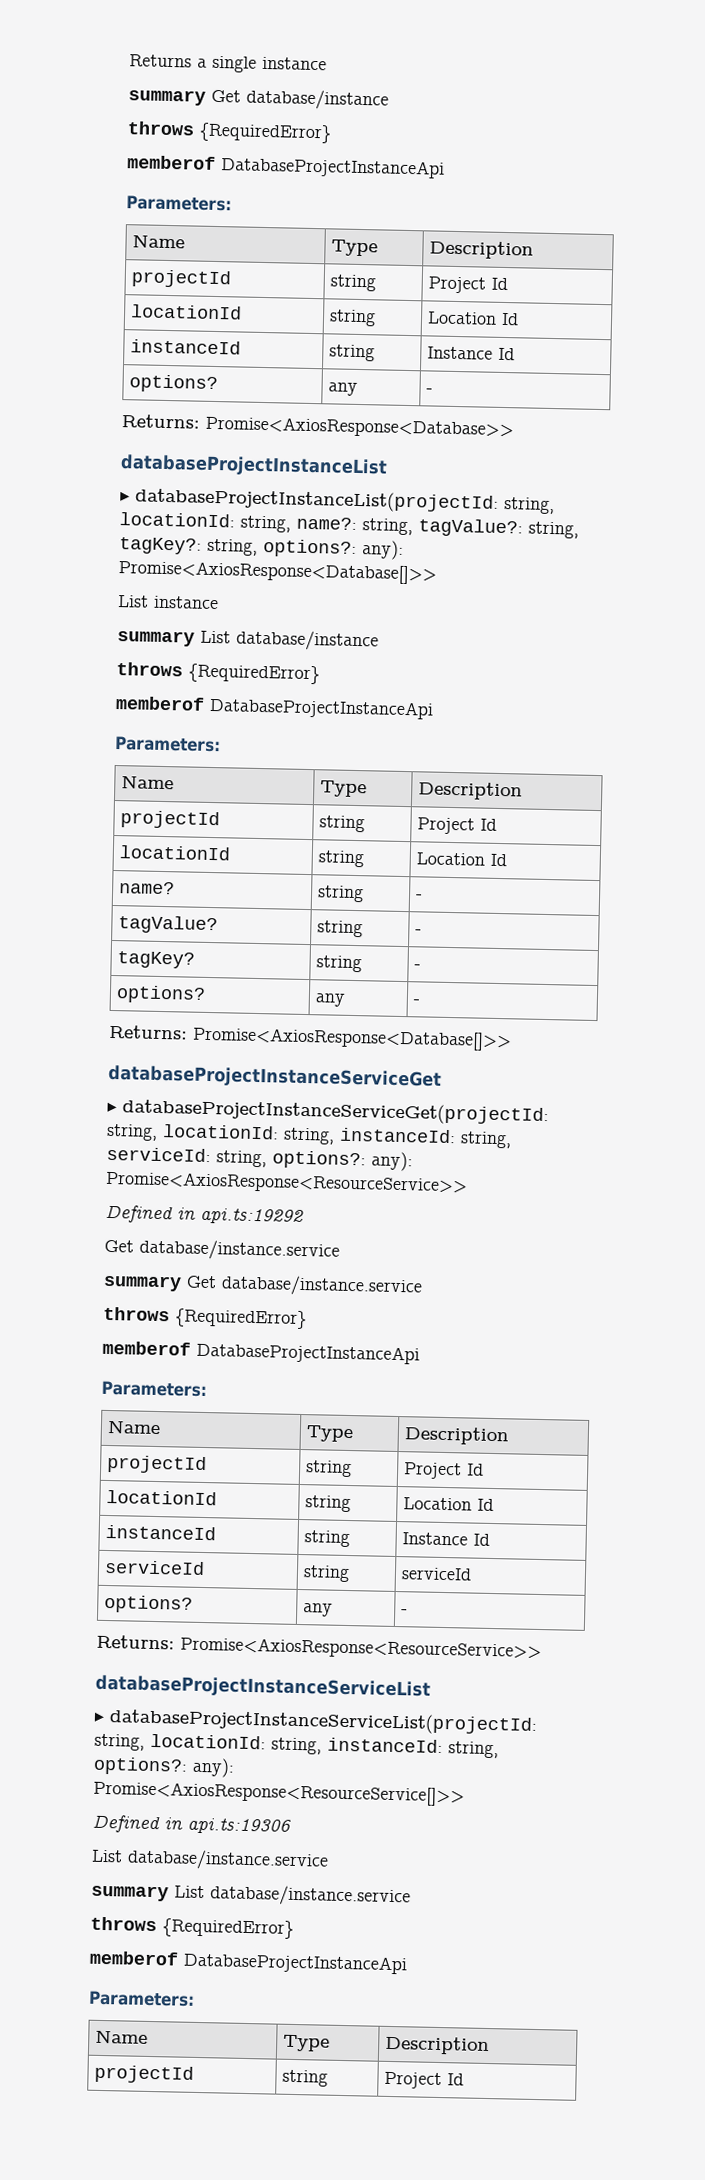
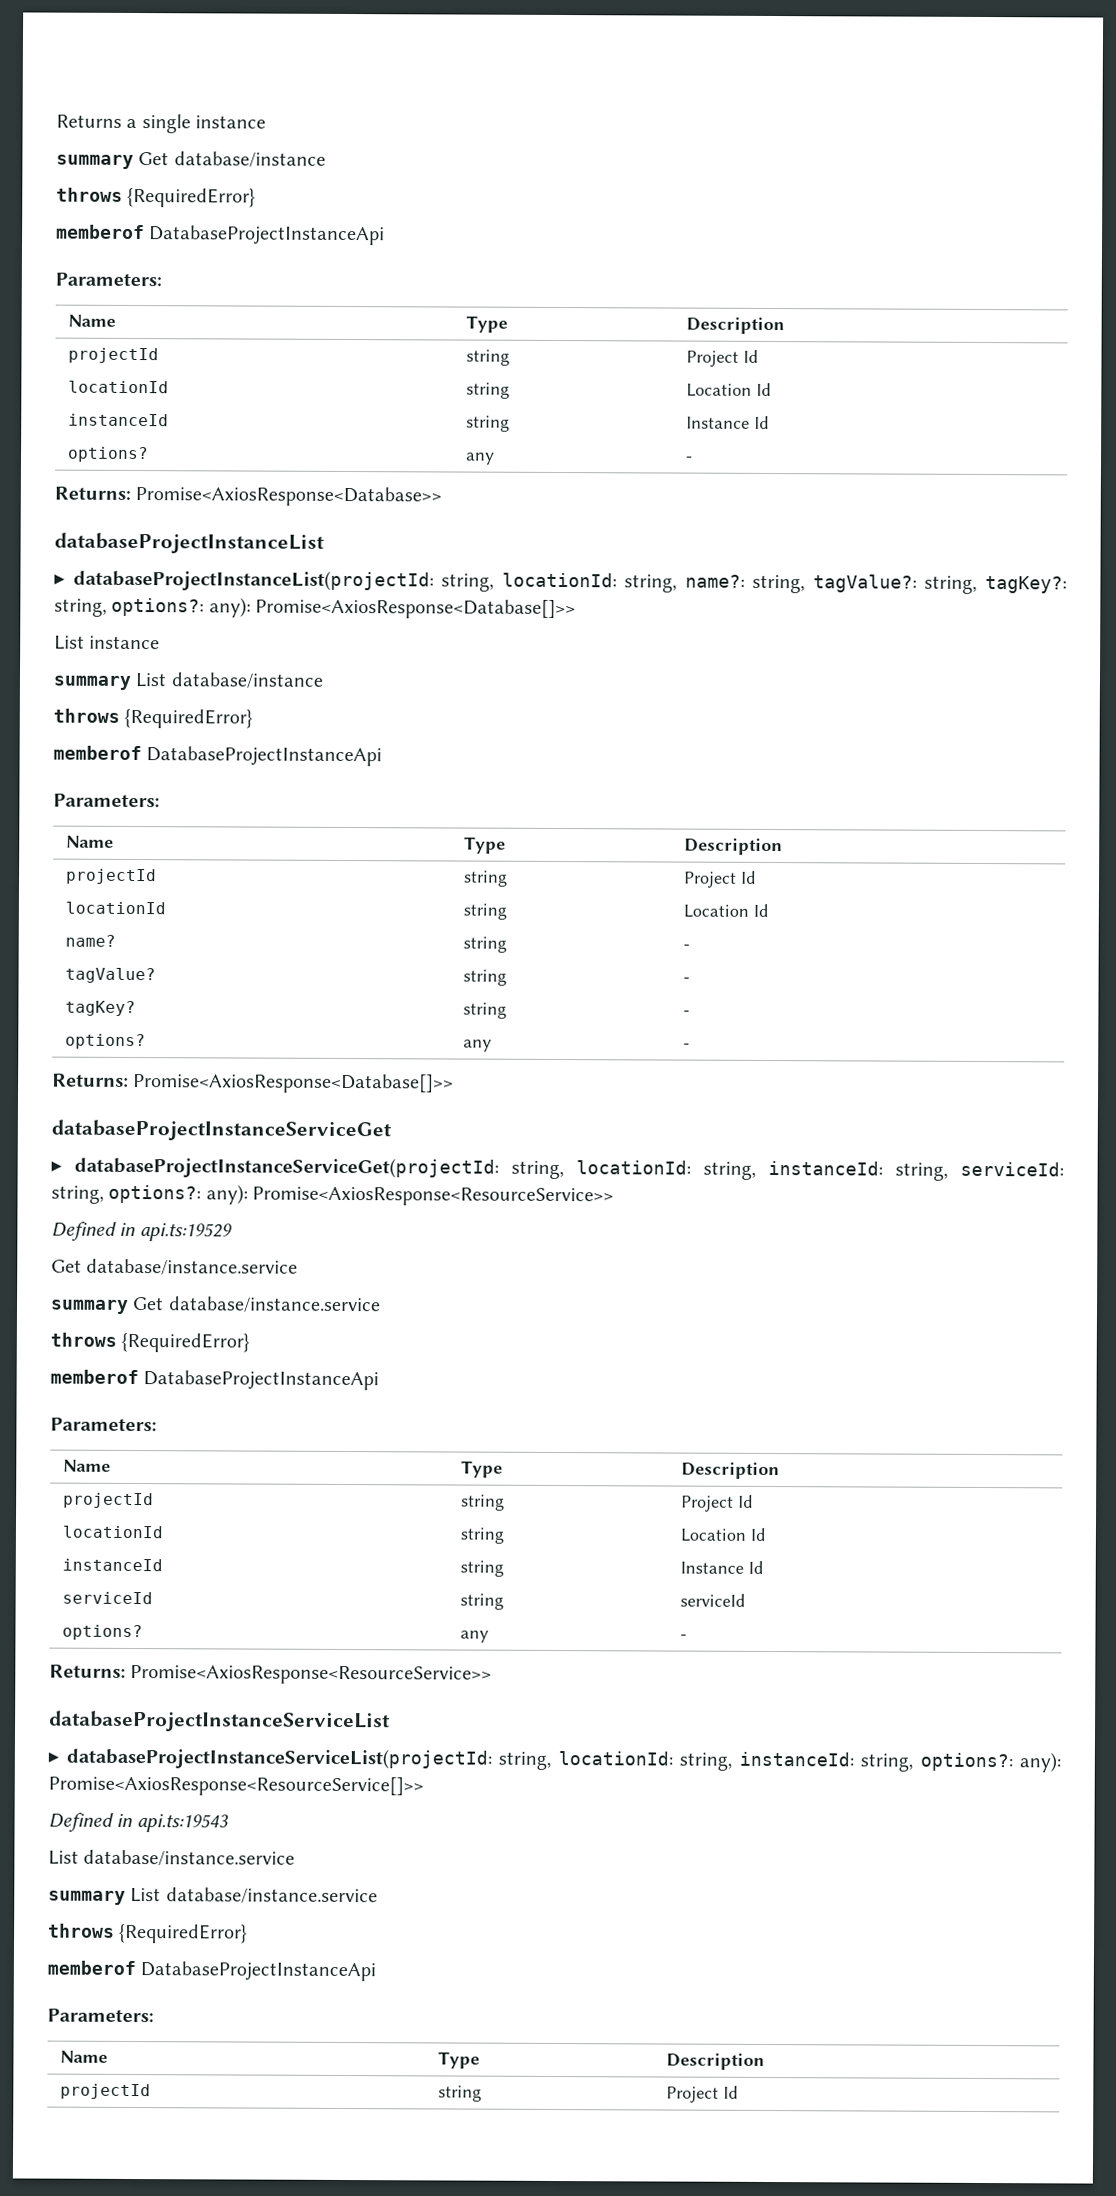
[200,1207,304,1226] api.ts:19292 -> [139,1223,232,1242] api.ts:19529
[187,1817,291,1835] api.ts:19306 -> [136,1814,229,1833] api.ts:19543

